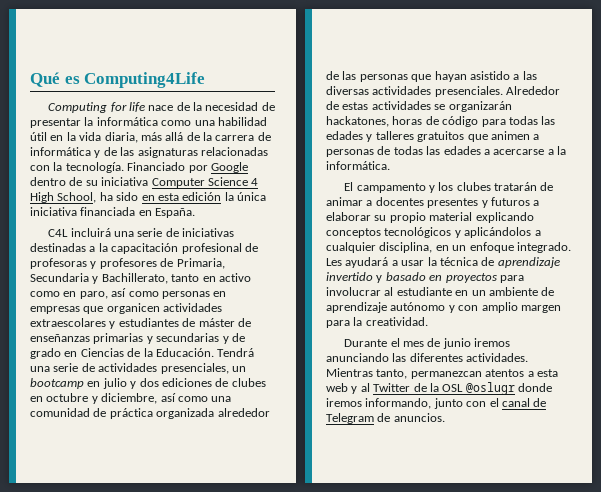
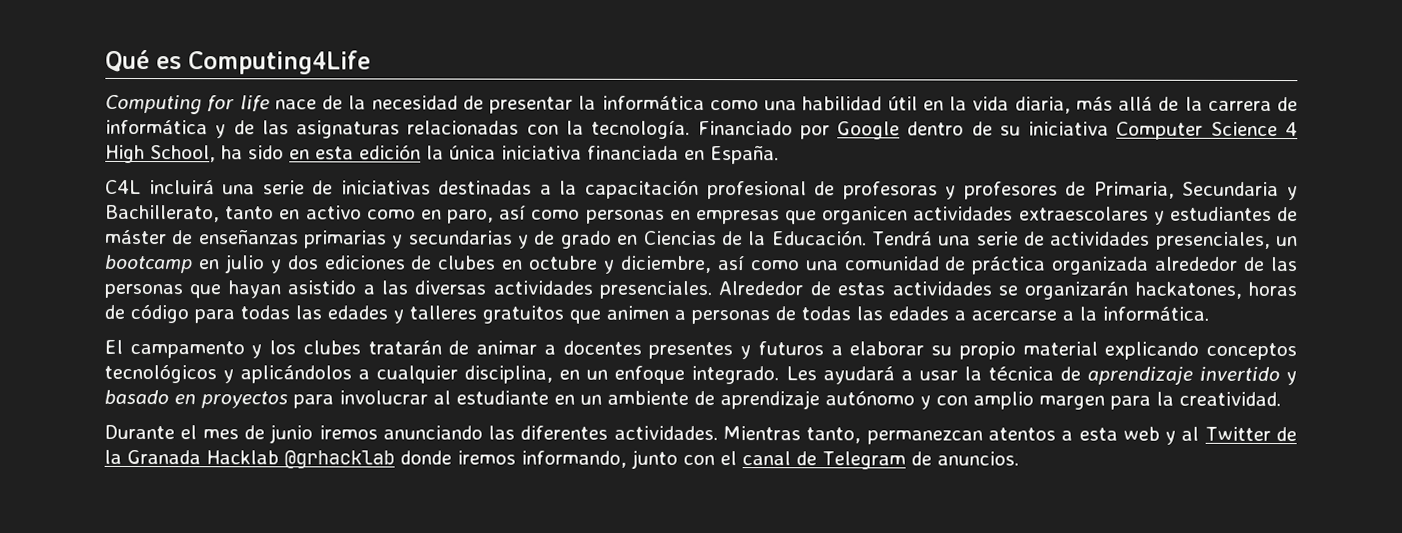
[442,382,515,395] OSL @oslugr -> [127,449,395,469] Granada Hacklab @grhacklab

